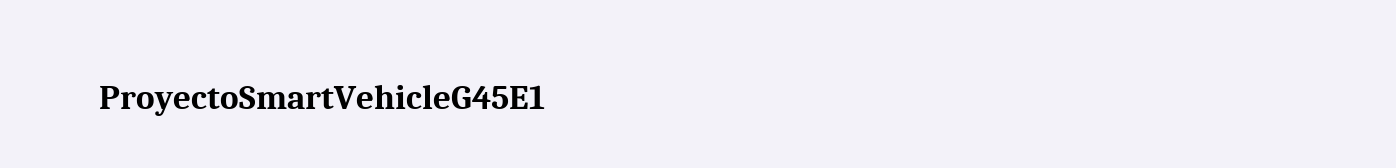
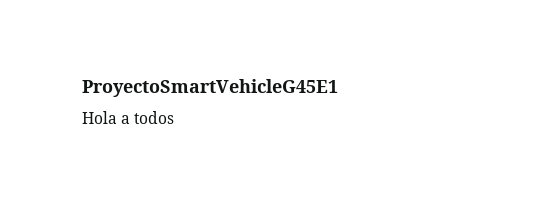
(545, 100) none -> [82,111,175,124] // Hola a todos

